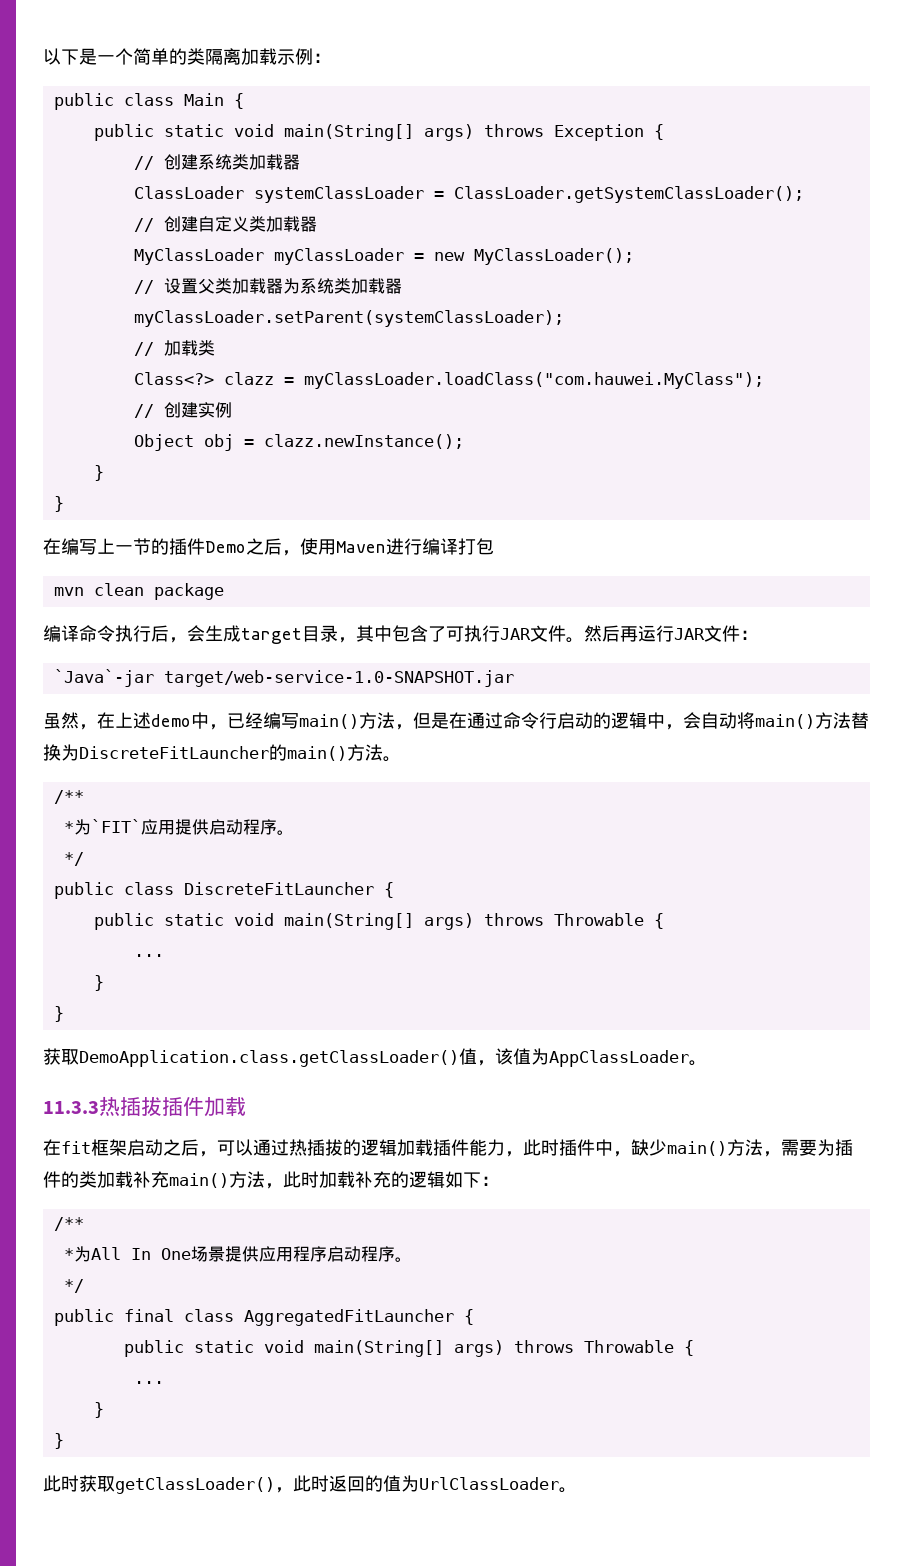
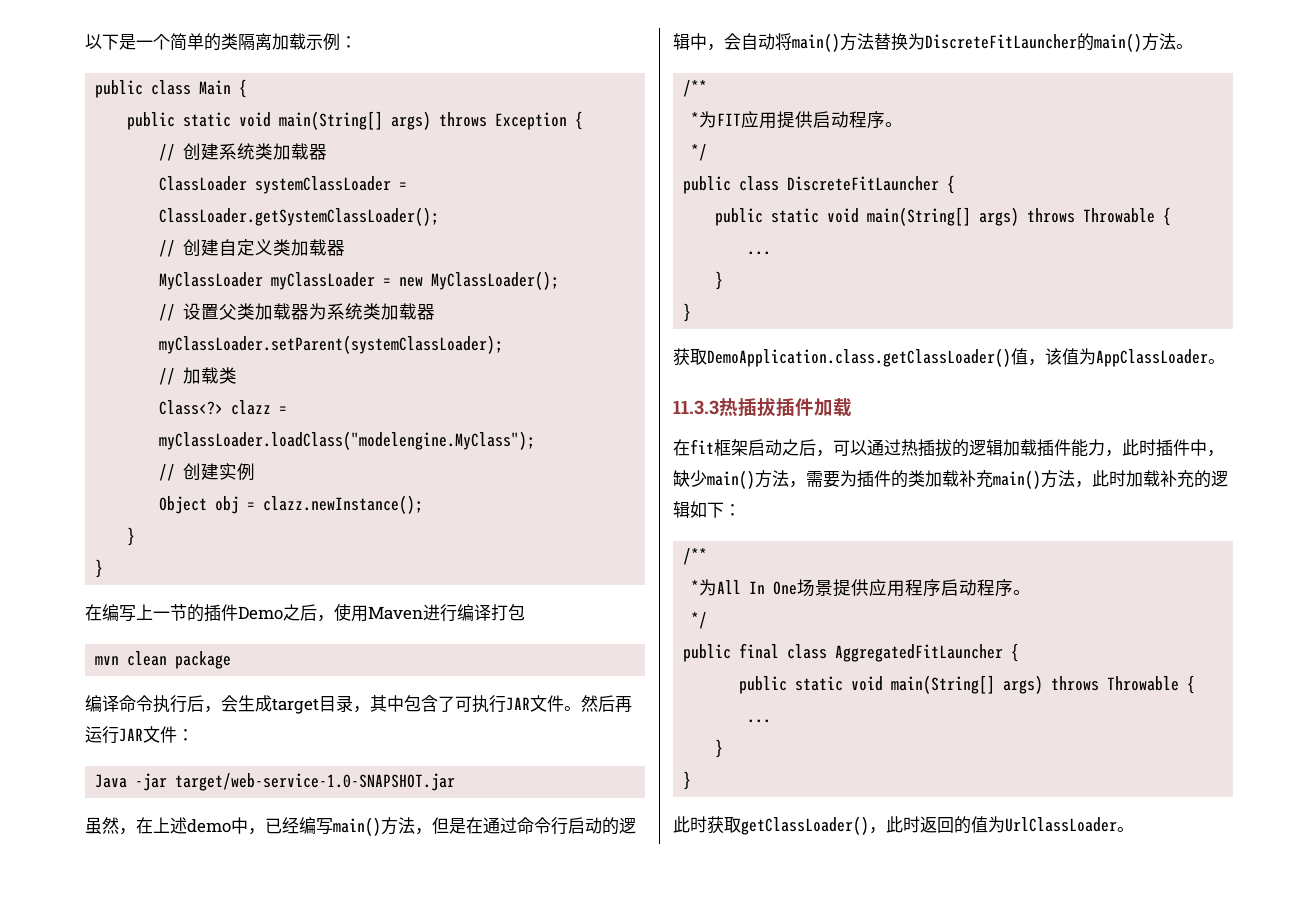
[303,372,764,389] myClassLoader.loadClass("com.hauwei.MyClass"); -> [159,431,536,450] myClassLoader.loadClass("modelengine.MyClass");
[53,669,154,687] `Java`-jar -> [95,773,168,791] Java -jar
[90,819,141,833] `FIT` -> [717,113,742,126] FIT

